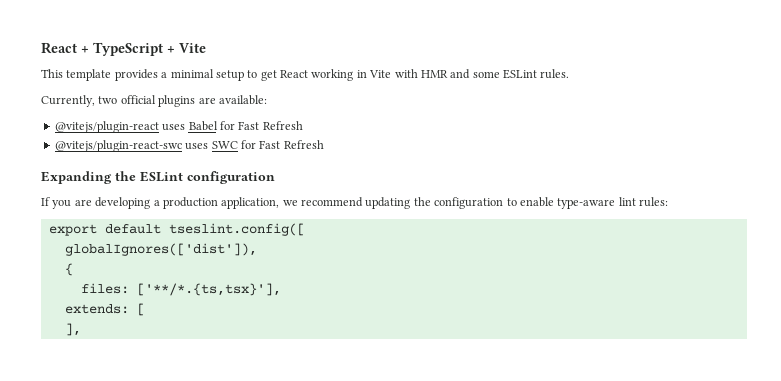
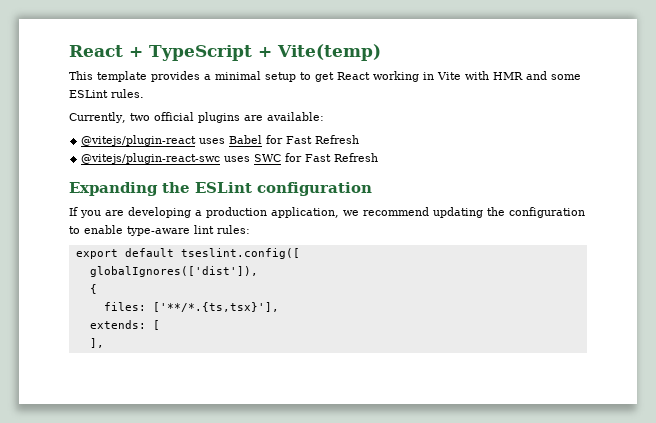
[179,43,206,53] Vite -> [276,44,381,61] Vite(temp)

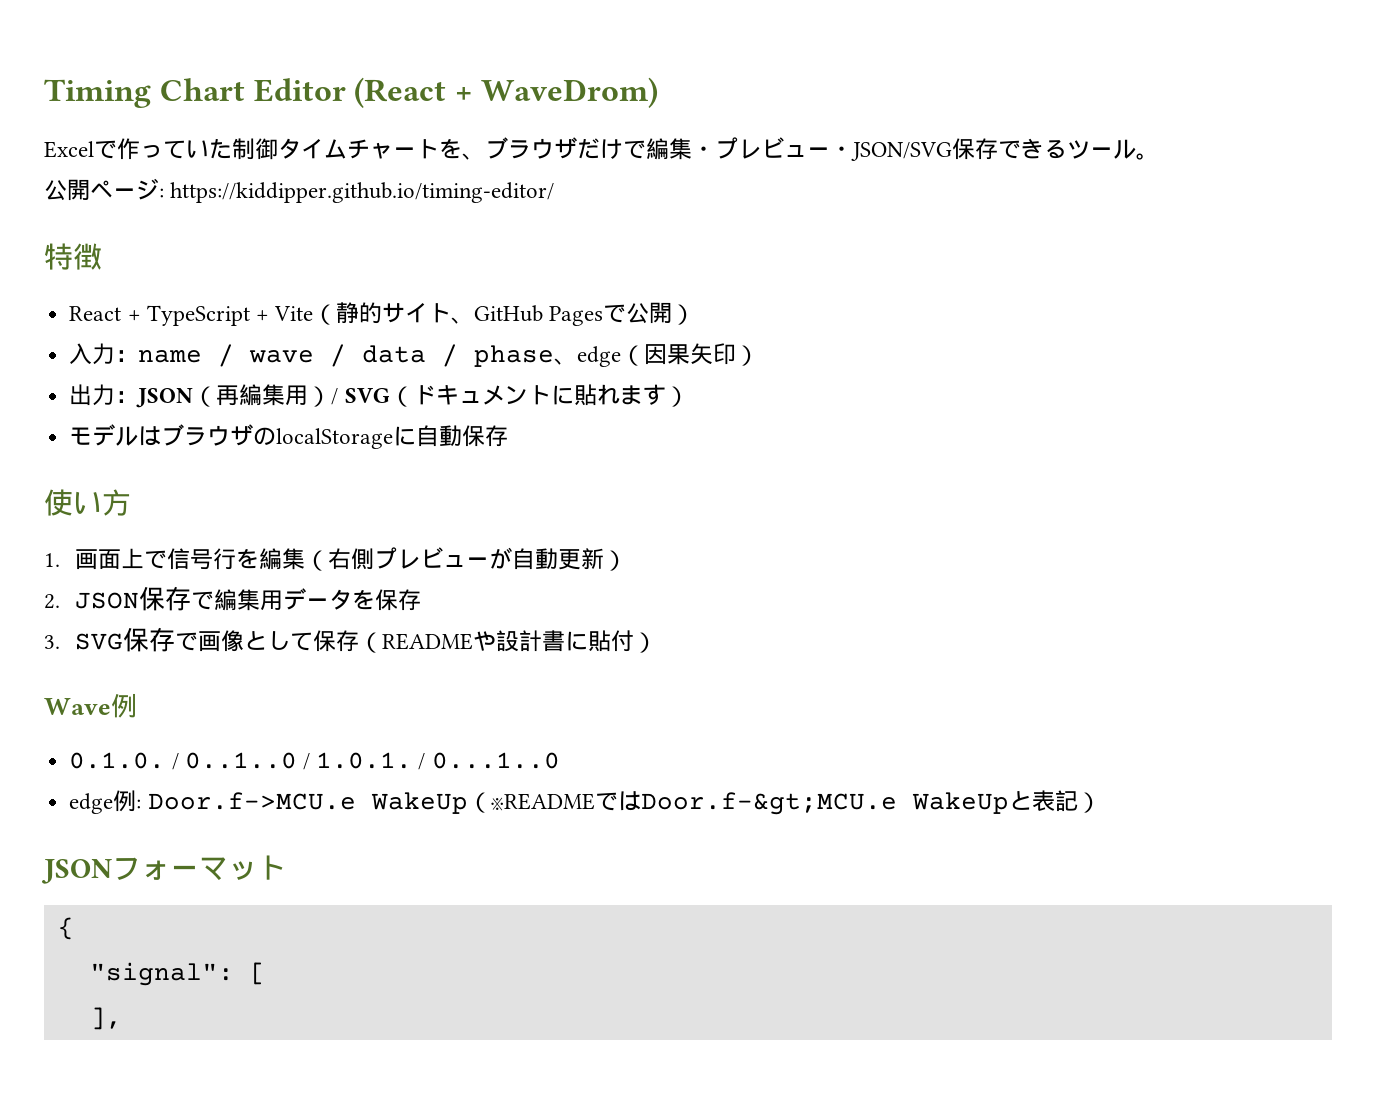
[69,44,381,61] [69,71,581,82] [69,89,144,98] [69,112,324,123] [81,135,360,146] [81,153,379,164] [69,182,372,196] [69,207,585,218] [69,225,250,236] [75,248,300,259] [89,266,258,277] [89,284,97,294] [103,302,279,312] [89,320,146,329] React + TypeScript + Vite(temp) // This template provides a minimal setup to get React working in Vite with HMR and some ESLint rules. // Currently, two official plugins are available: // @vitejs/plugin-react uses Babel for Fast Refresh // @vitejs/plugin-react-swc uses SWC for Fast Refresh // Expanding the ESLint configuration // If you are developing a production application, we recommend updating the configuration to enable type-aware lint rules: // export default tseslint.config([ // globalIgnores(['dist']), // { // files: ['**/*.{ts,tsx}'], // extends: -> [44,77,658,108] [44,137,1159,161] [44,178,555,203] [44,243,102,270] [69,302,696,326] [69,343,760,367] [69,384,689,408] [69,424,509,449] [44,489,131,516] [44,547,627,571] [44,586,421,611] [44,627,657,653] [44,693,137,718] [69,752,560,770] [69,790,1101,815] [41,855,286,884] [57,917,74,940] [89,962,234,986] Timing Chart Editor (React + WaveDrom) // Excelで作っていた制御タイムチャートを、ブラウザだけで編集・プレビュー・JSON/SVG保存できるツール。 // 公開ページ: https://kiddipper.github.io/timing-editor/ // 特徴 // React + TypeScript + Vite（静的サイト、GitHub Pagesで公開） // 入力：name / wave / data / phase、edge（因果矢印） // 出力：JSON（再編集用）/ SVG（ドキュメントに貼れます） // モデルはブラウザのlocalStorageに自動保存 // 使い方 // 1.画面上で信号行を編集（右側プレビューが自動更新） // 2. JSON保存で編集用データを保存 // 3. SVG保存で画像として保存（READMEや設計書に貼付） // Wave例 // 0.1.0. / 0..1..0 / 1.0.1. / 0...1..0 // edge例: Door.f->MCU.e WakeUp（※READMEではDoor.f-&gt;MCU.e WakeUpと表記） // JSONフォーマット // { // "signal":

